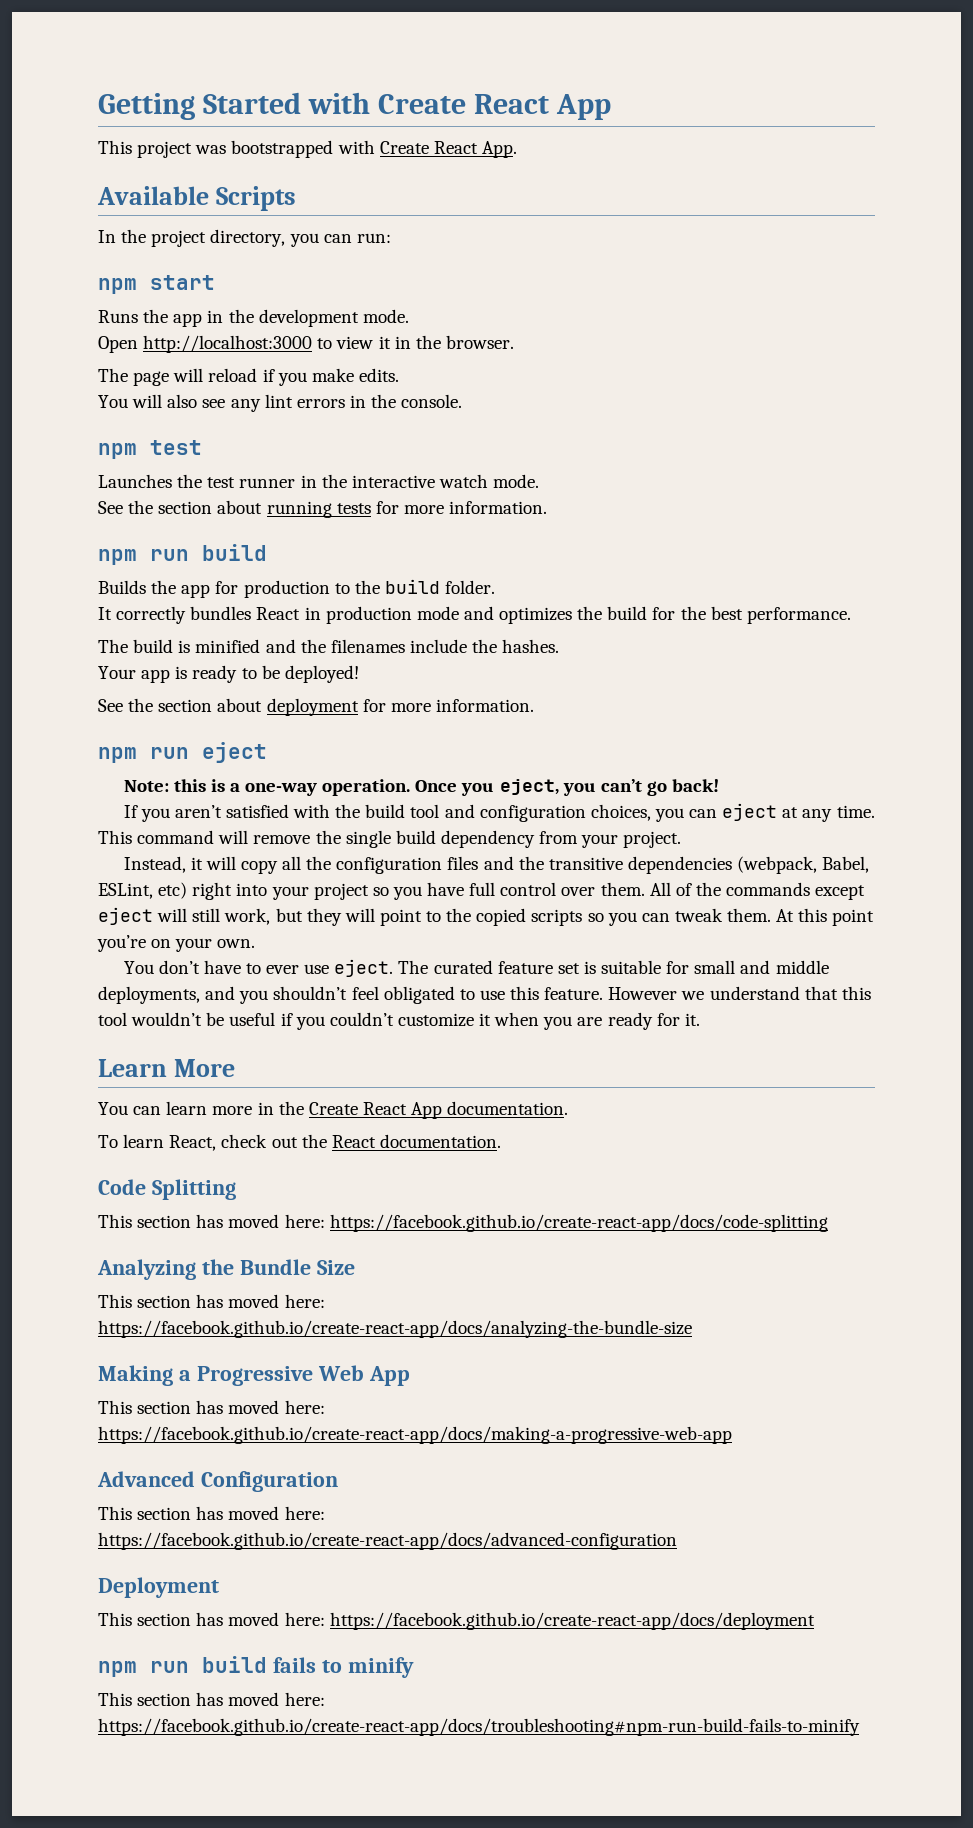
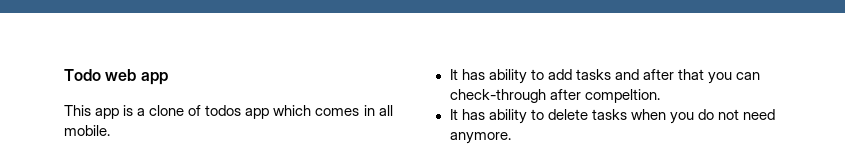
[98,92,611,120] [98,140,517,158] [97,186,296,211] [98,229,391,247] [98,275,215,294] [98,309,409,327] [98,335,514,353] [98,368,399,386] [98,394,463,412] [98,440,202,459] [98,474,540,488] [98,500,548,518] [98,544,267,565] [98,579,496,598] [98,606,851,624] [98,639,560,653] [98,665,359,683] [98,698,534,716] [98,742,267,763] [123,779,720,796] [123,803,875,822] [98,830,682,848] [123,856,870,874] [98,882,866,900] [98,907,875,926] [97,935,256,952] [123,959,829,977] [98,986,871,1004] [98,1012,700,1030] [98,1059,235,1077] [98,1101,569,1119] [98,1134,501,1151] [98,1179,236,1200] [98,1214,828,1232] [97,1259,355,1280] [98,1294,325,1308] [98,1320,692,1338] [98,1365,410,1386] [98,1400,325,1414] [98,1426,732,1444] [97,1471,338,1492] [98,1506,325,1520] [98,1532,677,1550] [98,1577,219,1598] [98,1612,815,1630] [98,1656,414,1678] [98,1692,325,1706] [98,1718,860,1736] Getting Started with Create React App // This project was bootstrapped with Create React App. // Available Scripts // In the project directory, you can run: // npm start // Runs the app in the development mode. // Open http://localhost:3000 to view it in the browser. // The page will reload if you make edits. // You will also see any lint errors in the console. // npm test // Launches the test runner in the interactive watch mode. // See the section about running tests for more information. // npm run build // Builds the app for production to the build folder. // It correctly bundles React in production mode and optimizes the build for the best performance. // The build is minified and the filenames include the hashes. // Your app is ready to be deployed! // See the section about deployment for more information. // npm run eject // Note: this is a one-way operation. Once you eject, you can’t go back! // If you aren’t satisfied with the build tool and configuration choices, you can eject at any time. This command will remove the single build dependency from your project. // Instead, it will copy all the configuration files and the transitive dependencies (webpack, Babel, ESLint, etc) right into your project so you have full control over them. All of the commands except eject will still work, but they will point to the copied scripts so you can tweak them. At this point you’re on your own. // You don’t have to ever use eject. The curated feature set is suitable for small and middle deployments, and you shouldn’t feel obligated to use this feature. However we understand that this tool wouldn’t be useful if you couldn’t customize it when you are ready for it. // Learn More // You can learn more in the Create React App documentation. // To learn React, check out the React documentation. // Code Splitting // This section has moved here: https://facebook.github.io/create-react-app/docs/code-splitting // Analyzing the Bundle Size // This section has moved here: https://facebook.github.io/create-react-app/docs/analyzing-the-bundle-size // Making a Progressive Web App // This section has moved here: https://facebook.github.io/create-react-app/docs/making-a-progressive-web-app // Advanced Configuration // This section has moved here: https://facebook.github.io/create-react-app/docs/advanced-configuration // Deployment // This section has moved here: https://facebook.github.io/create-react-app/docs/deployment // npm run build fails to minify // This section has moved here: https://facebook.github.io/create-react-app/docs/troubleshooting#npm-run-build-fails-to-minify -> [64,69,168,85] [64,105,393,119] [64,125,110,136] [449,69,760,84] [449,89,660,103] [449,109,775,124] [449,132,511,144] Todo web app // This app is a clone of todos app which comes in all mobile. // It has ability to add tasks and after that you can check-through after compeltion. // It has ability to delete tasks when you do not need anymore.

